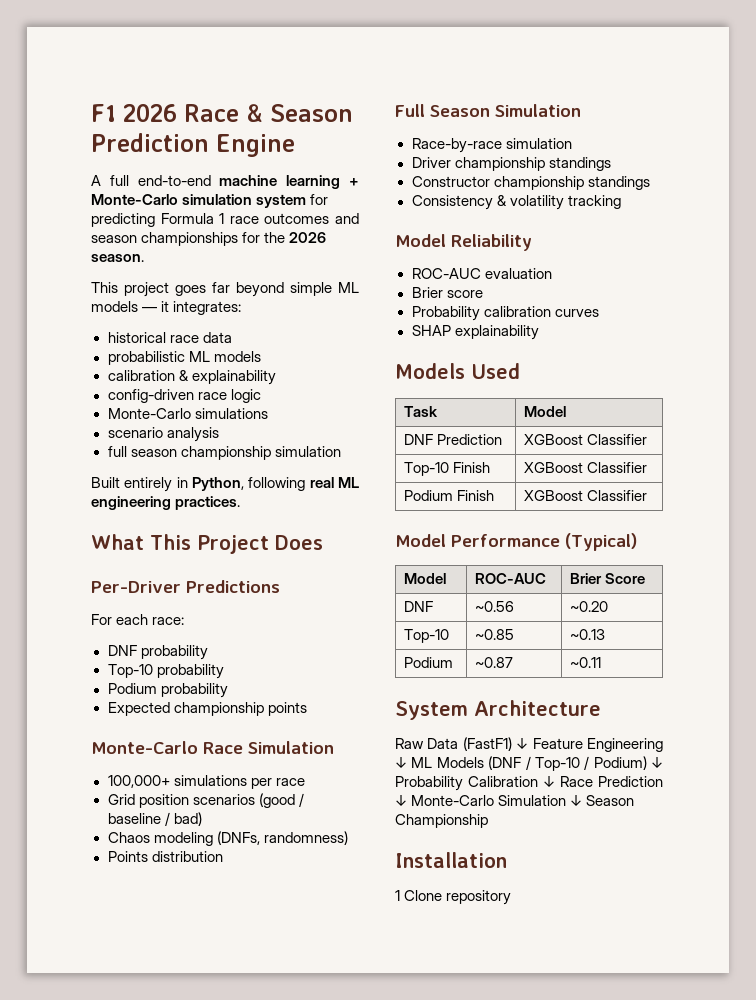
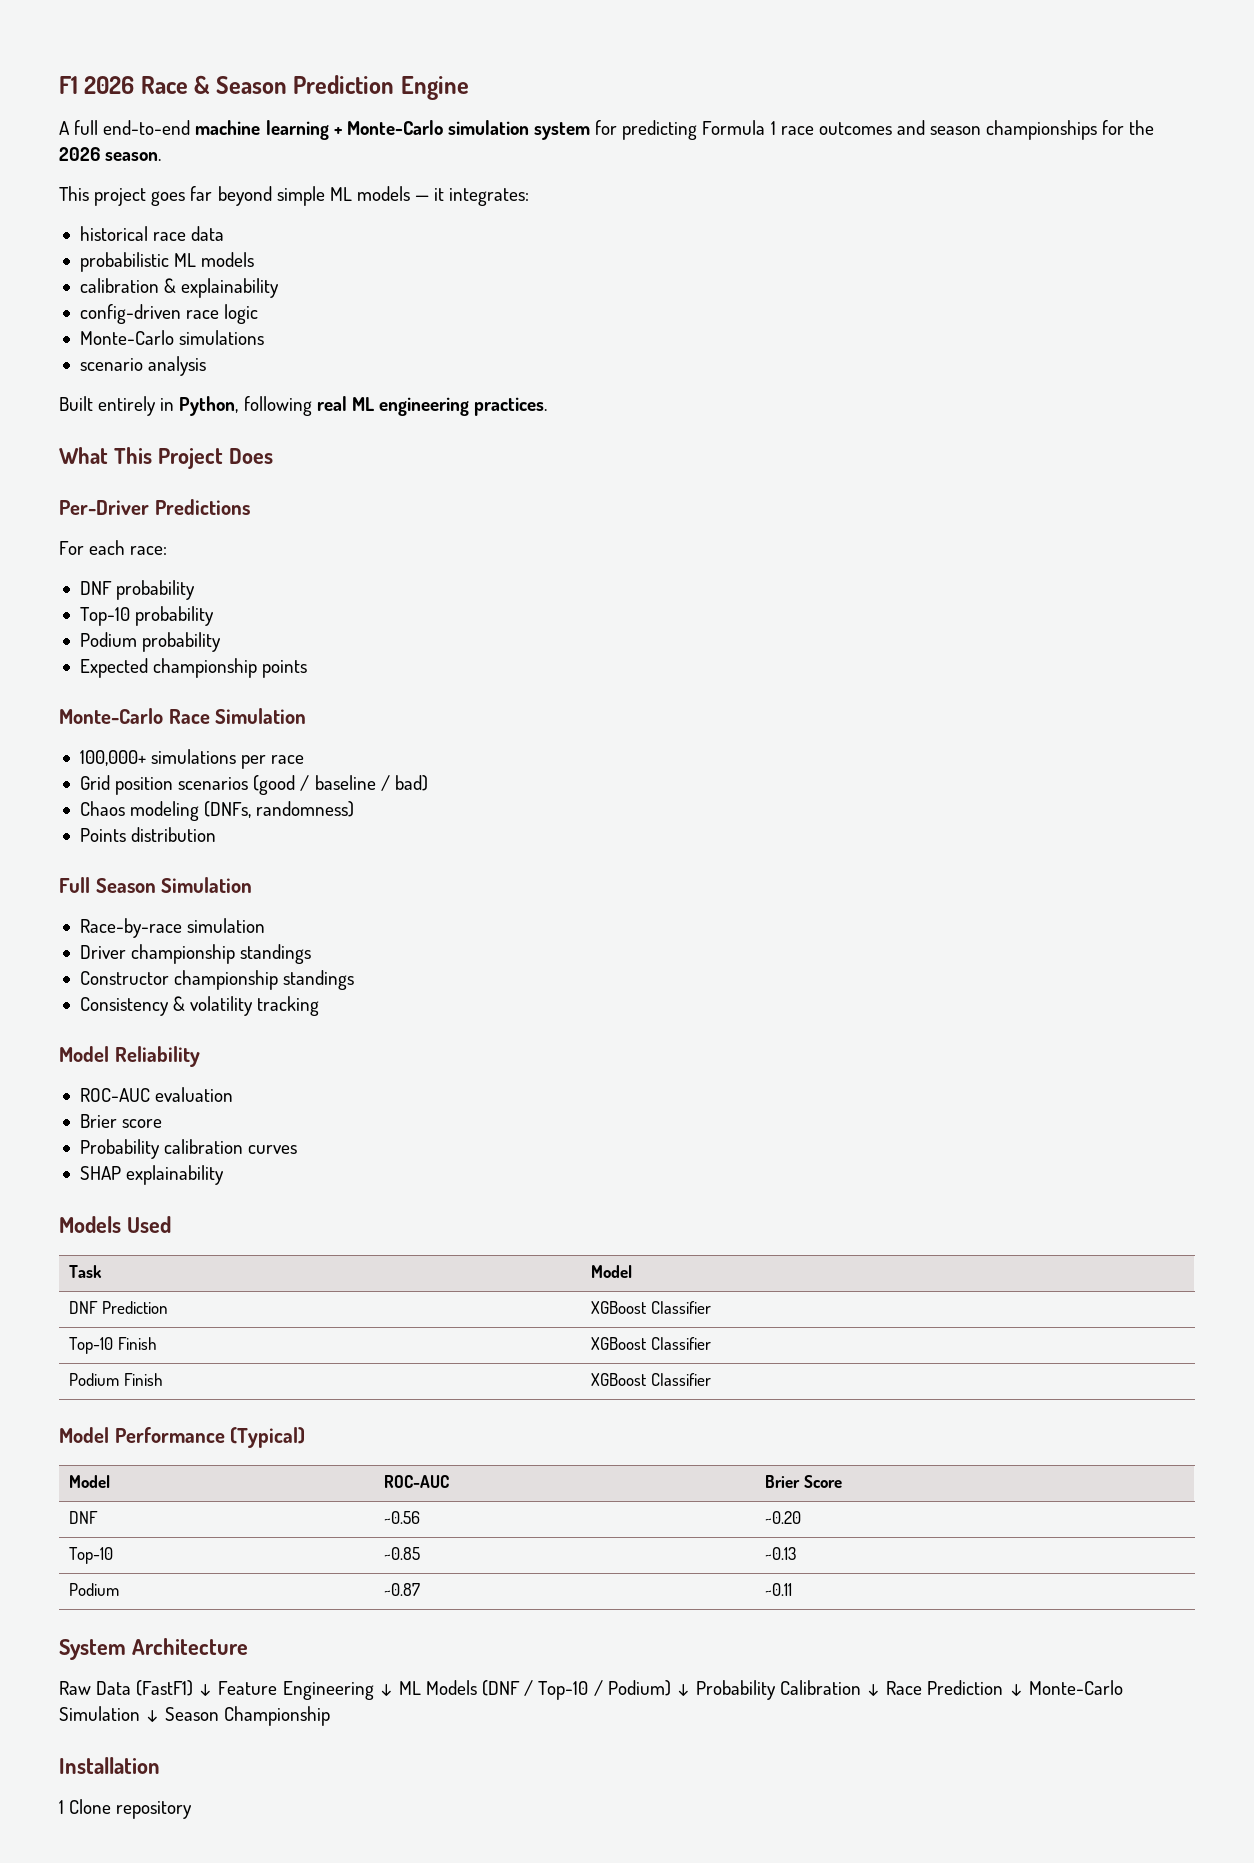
[107,446,341,460] // full season championship simulation -> (207, 366) none

